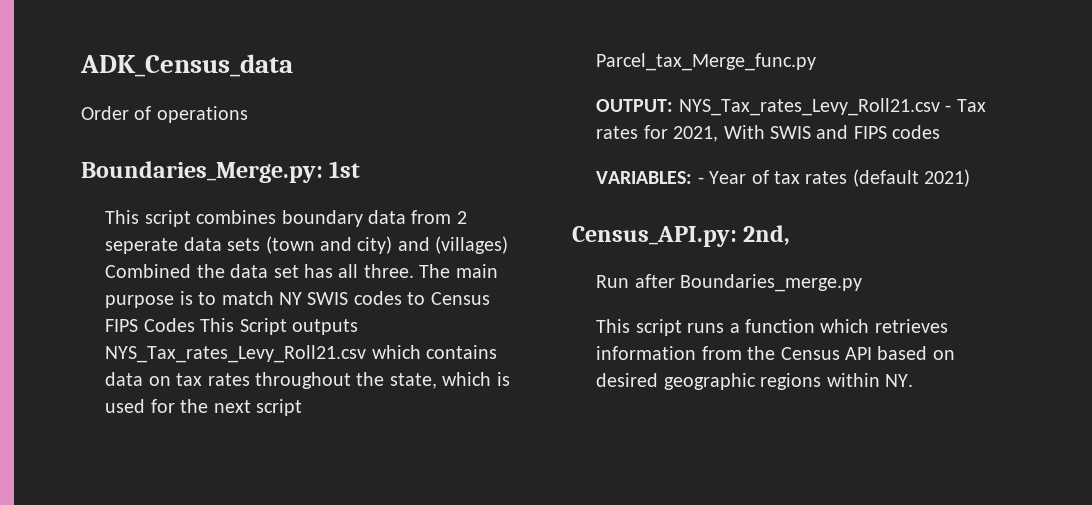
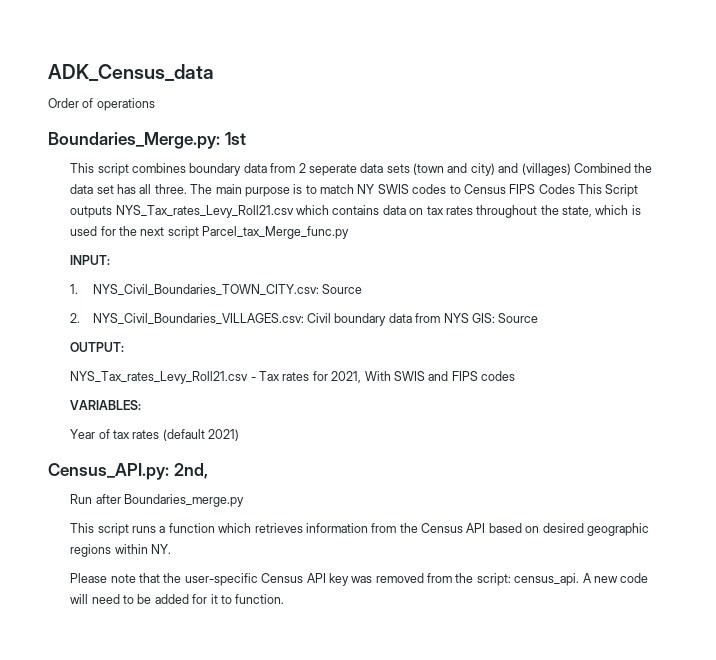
(817, 62) none -> [70,255,111,265] [70,284,363,295] [70,313,539,326] // INPUT: // 1. NYS_Civil_Boundaries_TOWN_CITY.csv: Source // 2. NYS_Civil_Boundaries_VILLAGES.csv: Civil boundary data from NYS GIS: Source
(674, 105) none -> (125, 347) //
[697,177,704,184] - -> (142, 405) //
(914, 380) none -> [70,573,649,586] [70,594,285,604] // Please note that the user-specific Census API key was removed from the script: census_api. A new code will need to be added for it to function.

